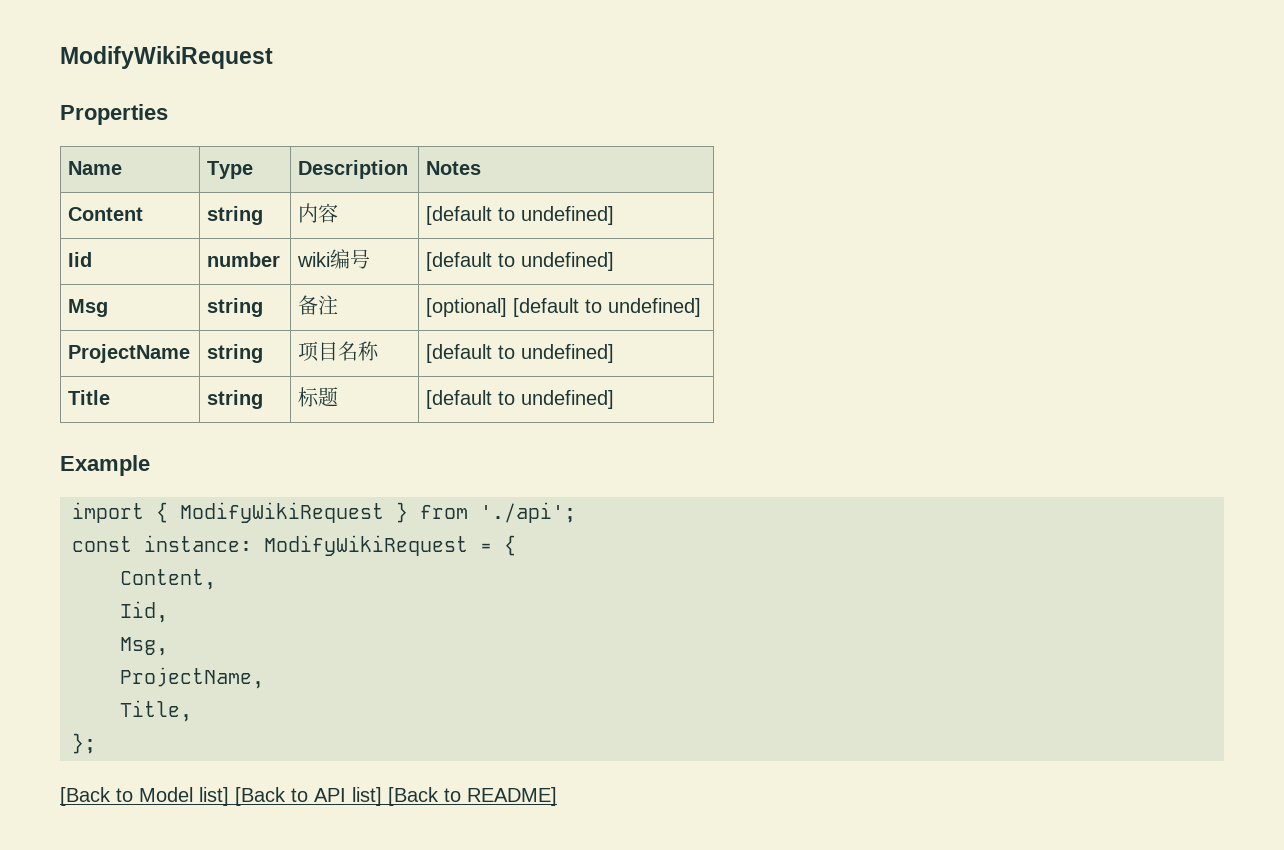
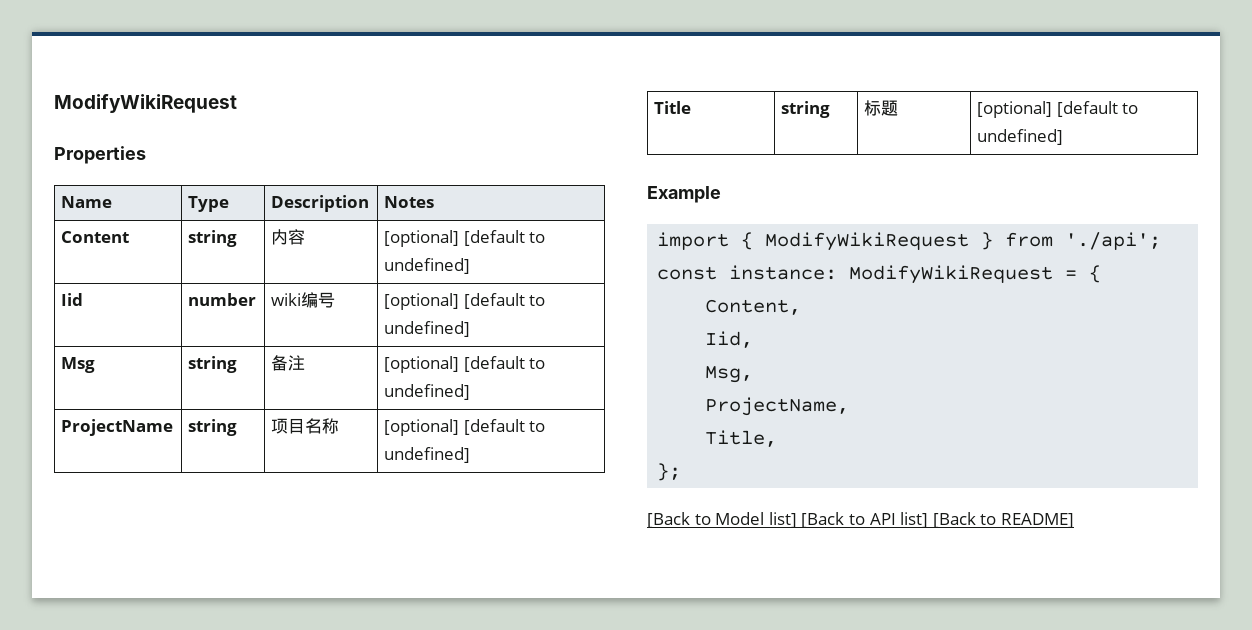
(339, 213) none -> [384,230,460,247] [optional]
(371, 259) none -> [384,293,460,310] [optional]
(380, 351) none -> [384,419,460,436] [optional]
(339, 397) none -> [977,101,1053,118] [optional]

